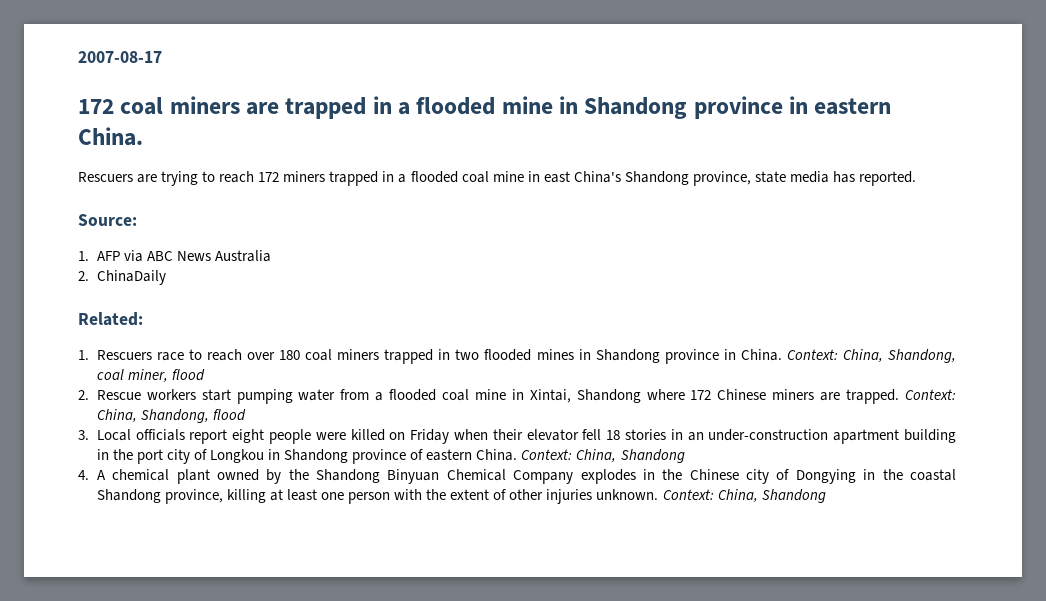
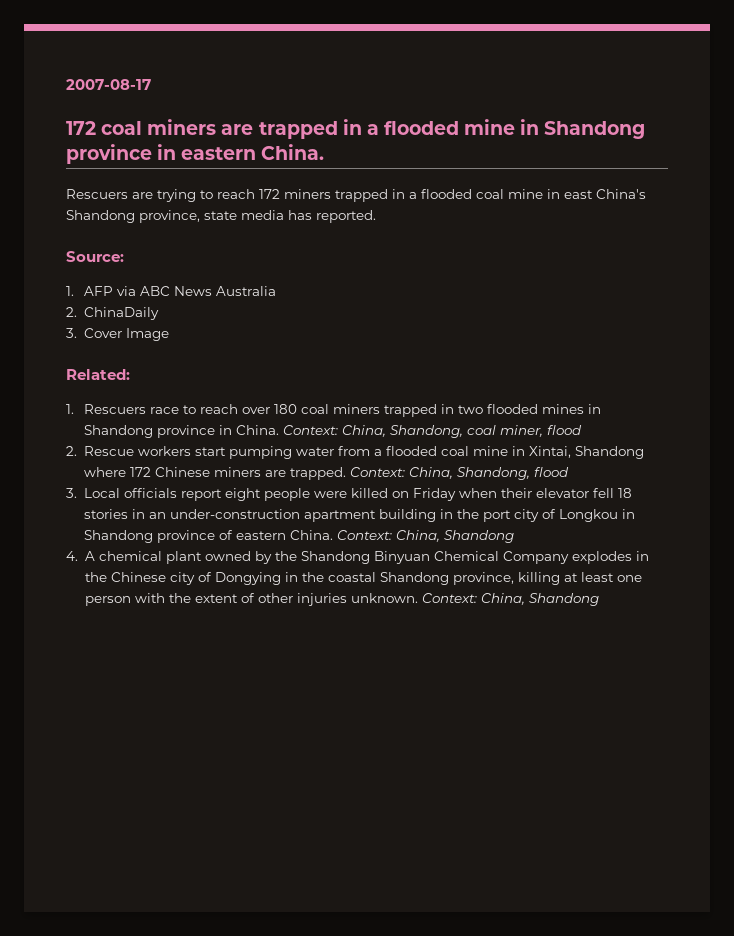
(166, 277) none -> [66,328,170,341] // 3. Cover Image

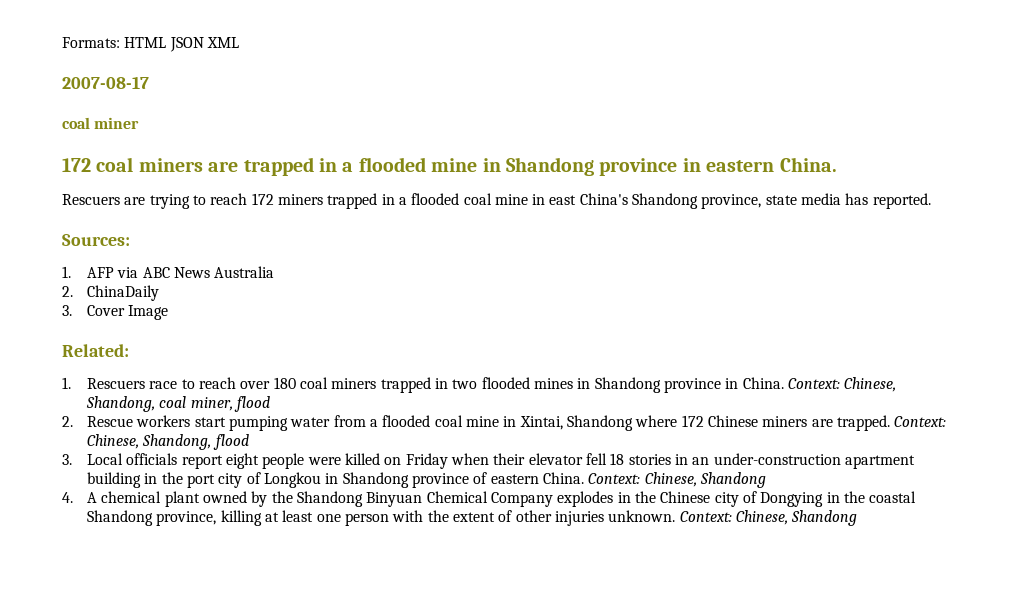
(66, 84) none -> [62,37,239,52] Formats: HTML JSON XML //
(151, 84) none -> [62,117,140,129] // coal miner
[66,251,124,262] Source: -> [62,234,130,246] Sources:
[342,425,387,437] China, -> [844,377,897,392] Chinese,
[409,467,454,479] China, -> [87,434,140,449] Chinese,
[396,530,441,542] China, -> [644,472,697,487] Chinese,
[480,593,525,605] China, -> [735,510,788,525] Chinese,

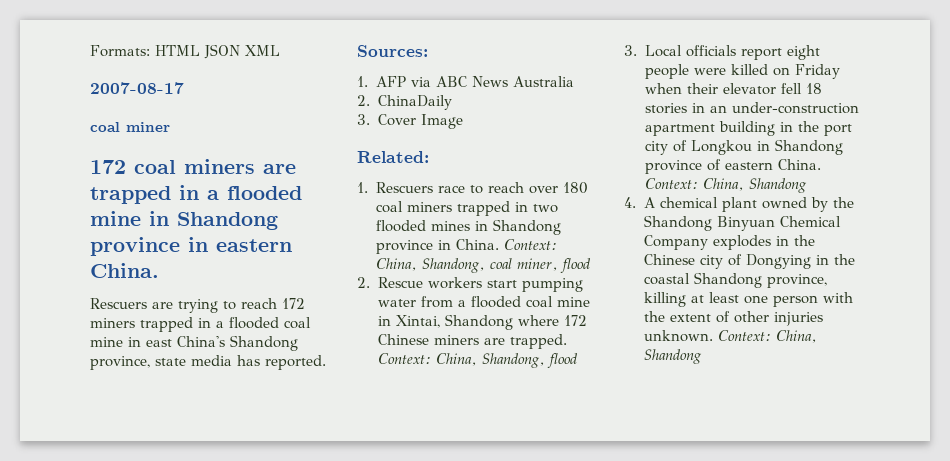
[844,377,897,392] Chinese, -> [375,258,417,271] China,
[87,434,140,449] Chinese, -> [435,353,477,366] China,
[644,472,697,487] Chinese, -> [702,178,744,191] China,
[735,510,788,525] Chinese, -> [775,330,817,343] China,

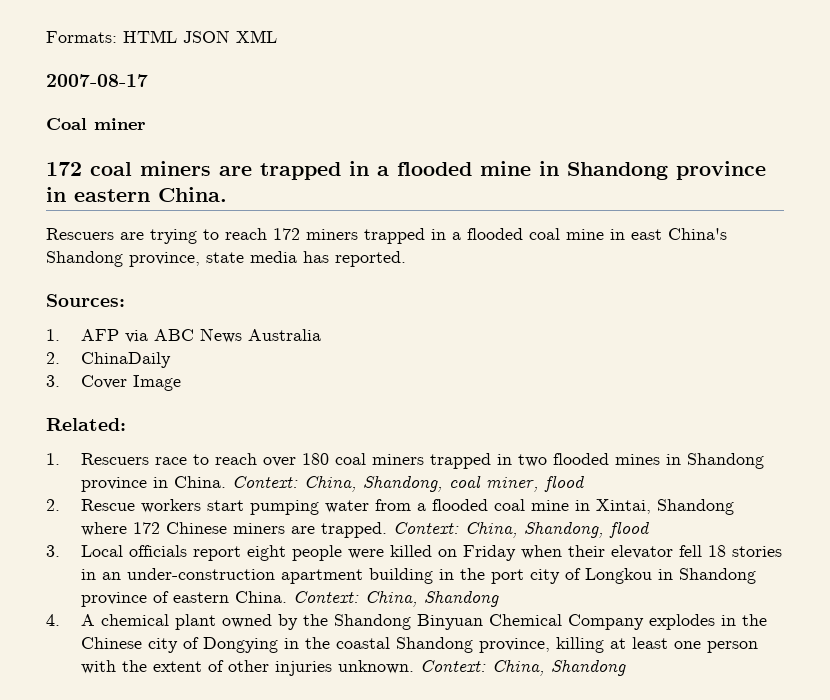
[90,122,120,132] coal -> [46,118,87,130] Coal

